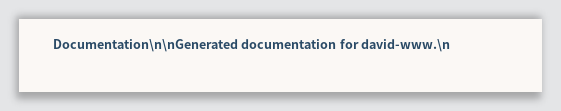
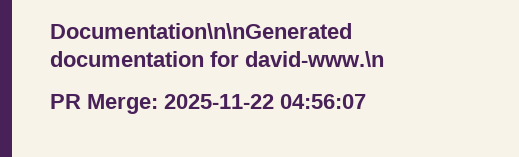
(451, 45) none -> [50,94,366,114] // PR Merge: 2025-11-22 04:56:07

